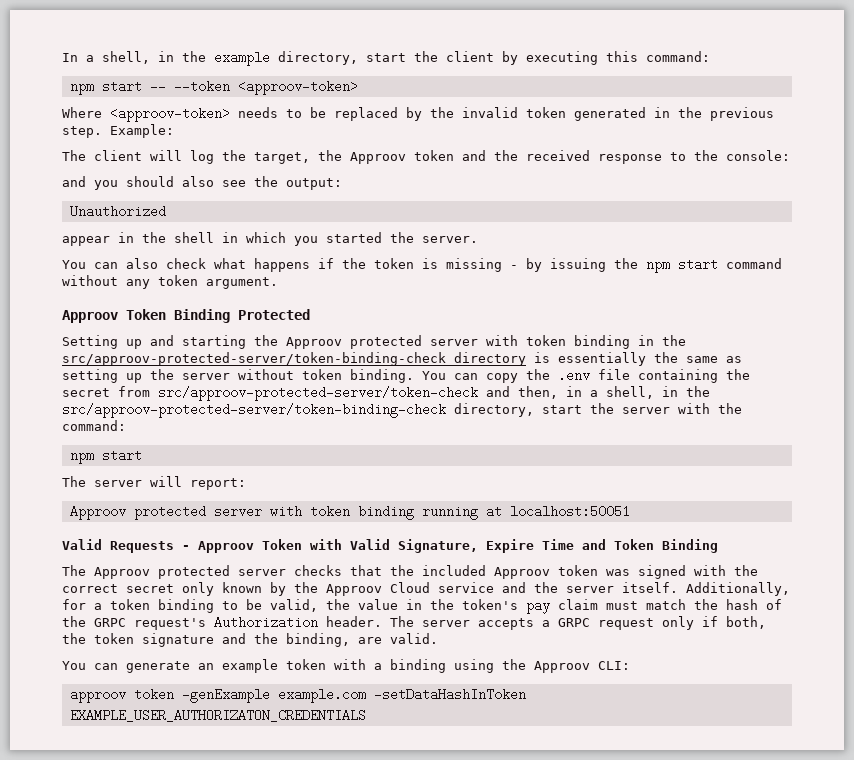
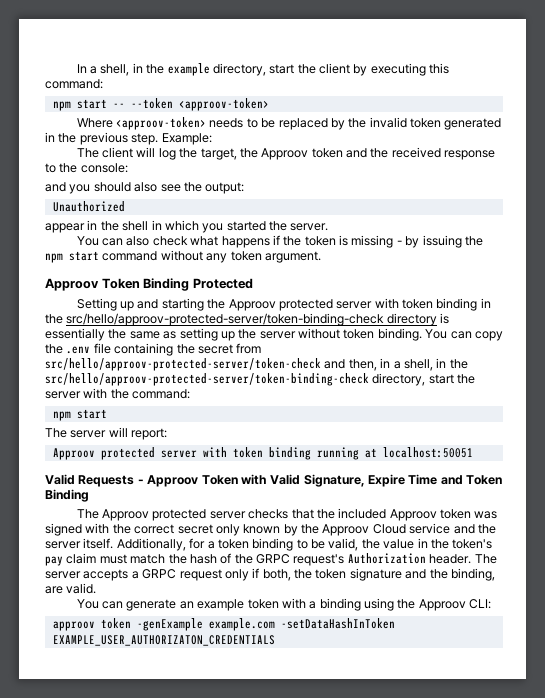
[62,352,446,366] src/approov-protected-server/token-binding-check -> [66,313,385,326] src/hello/approov-protected-server/token-binding-check
[158,386,478,401] src/approov-protected-server/token-check -> [45,358,321,371] src/hello/approov-protected-server/token-check
[62,403,446,418] src/approov-protected-server/token-binding-check -> [45,373,369,386] src/hello/approov-protected-server/token-binding-check

